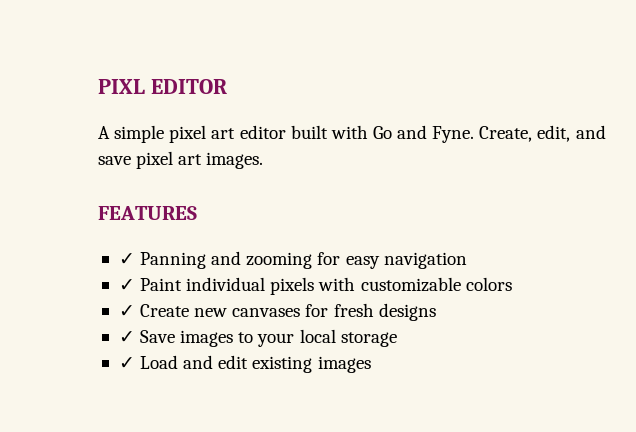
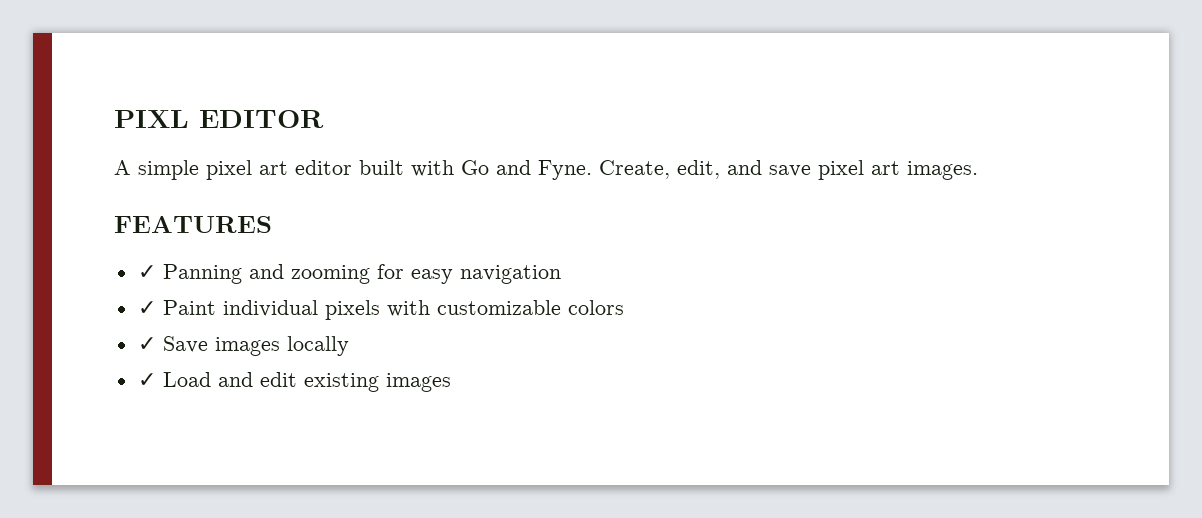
[118,303,436,321] // ✓ Create new canvases for fresh designs -> (624, 307) none
[238,329,397,347] to your local storage -> [286,336,349,356] locally

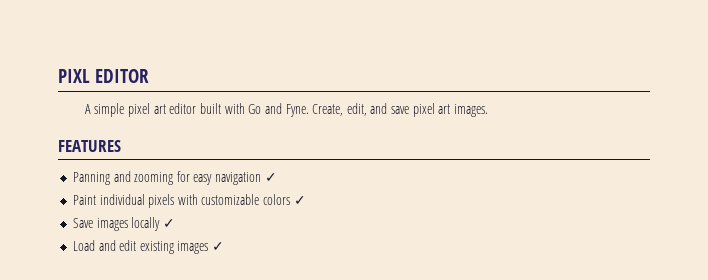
[137,265,156,279] ✓ -> (121, 146) none
[137,301,156,315] // ✓ -> [264,173,277,182] ✓ //
[137,337,156,351] // ✓ -> [293,196,306,205] ✓ //
[137,373,156,387] // ✓ -> [162,219,175,228] ✓ //
(451, 382) none -> [212,242,225,251] ✓

